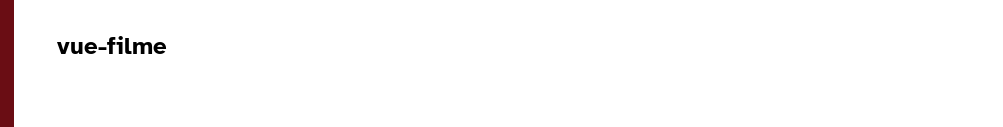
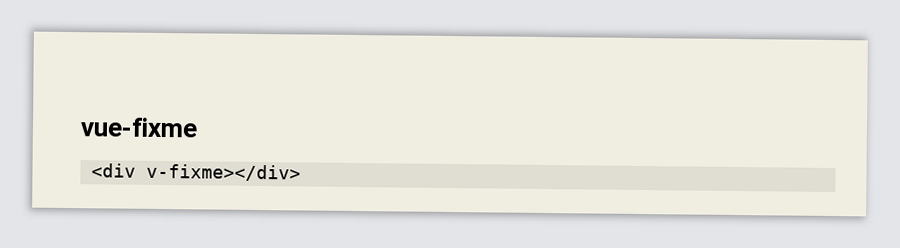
[57,36,167,54] vue-filme -> [80,117,198,138] [91,163,302,182] vue-fixme // <div v-fixme></div>

